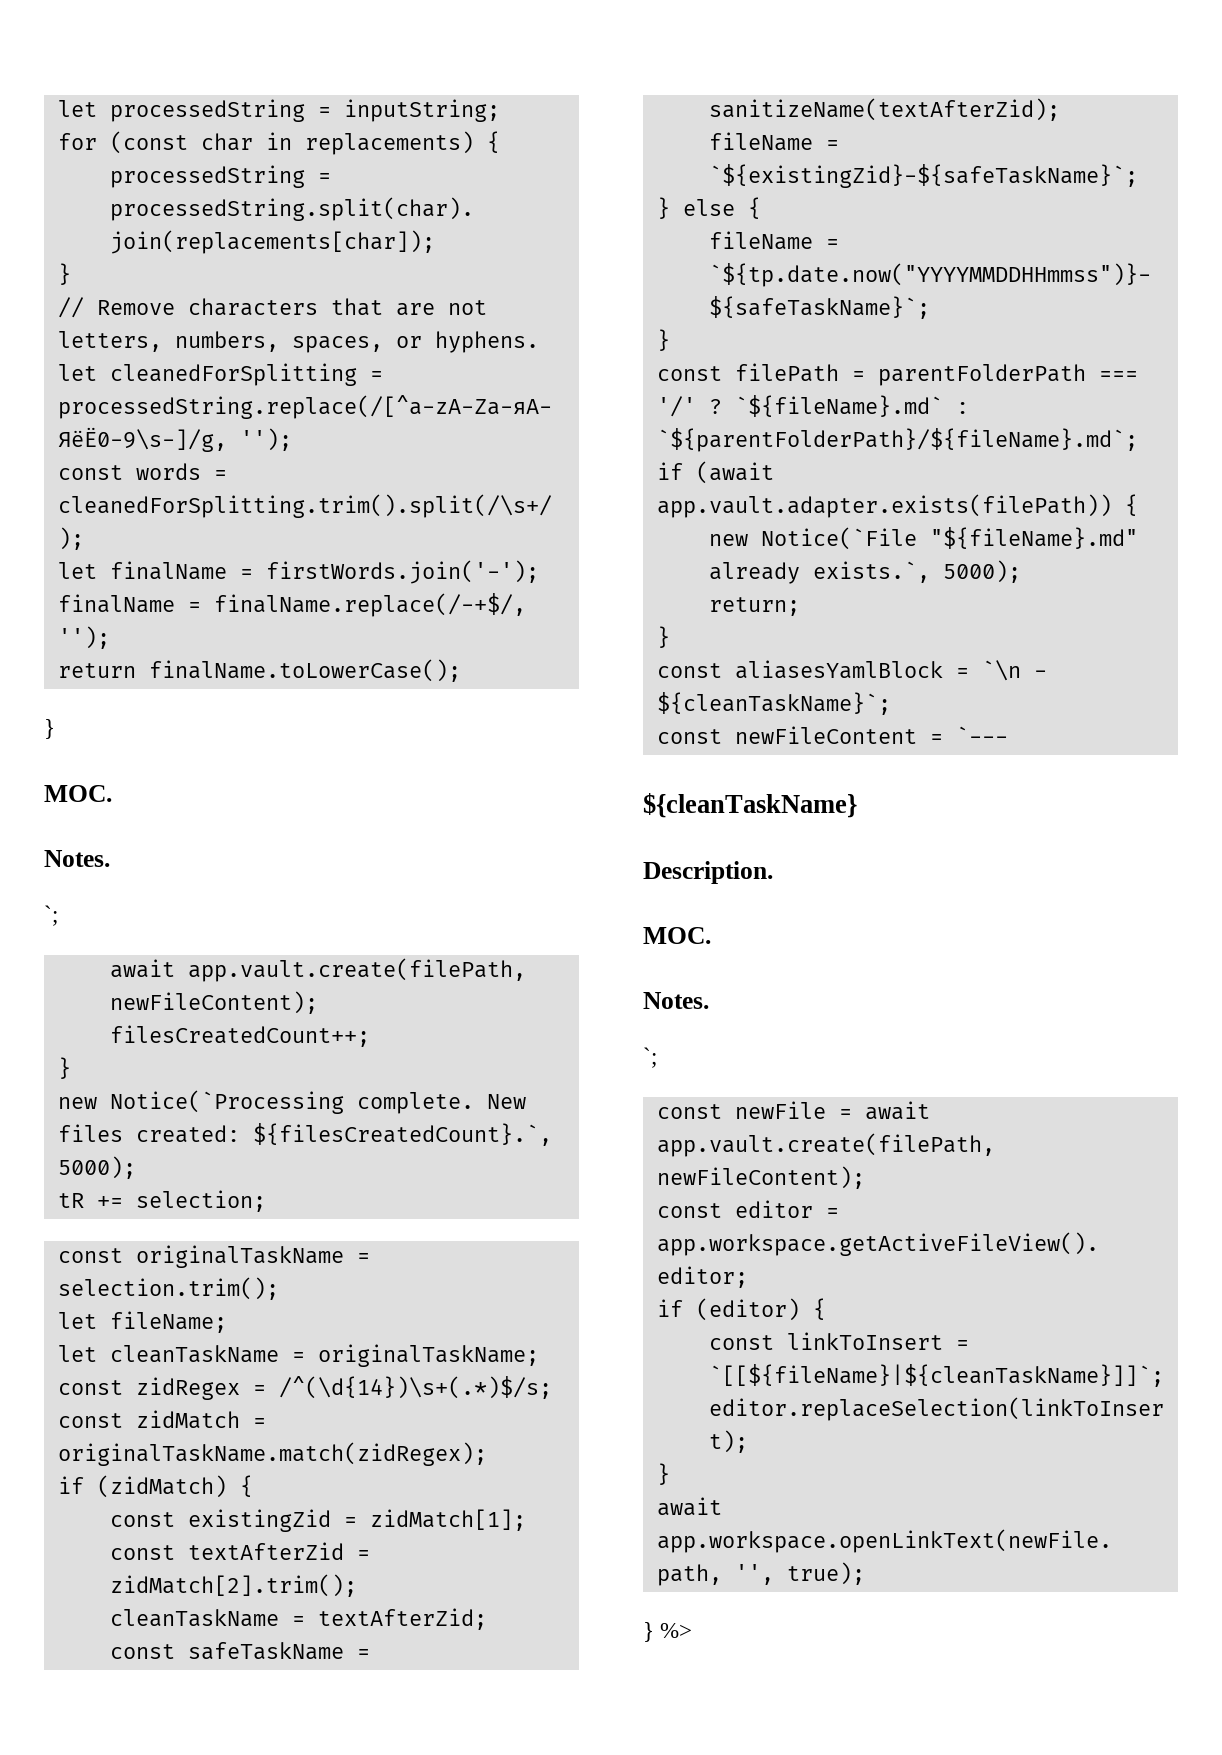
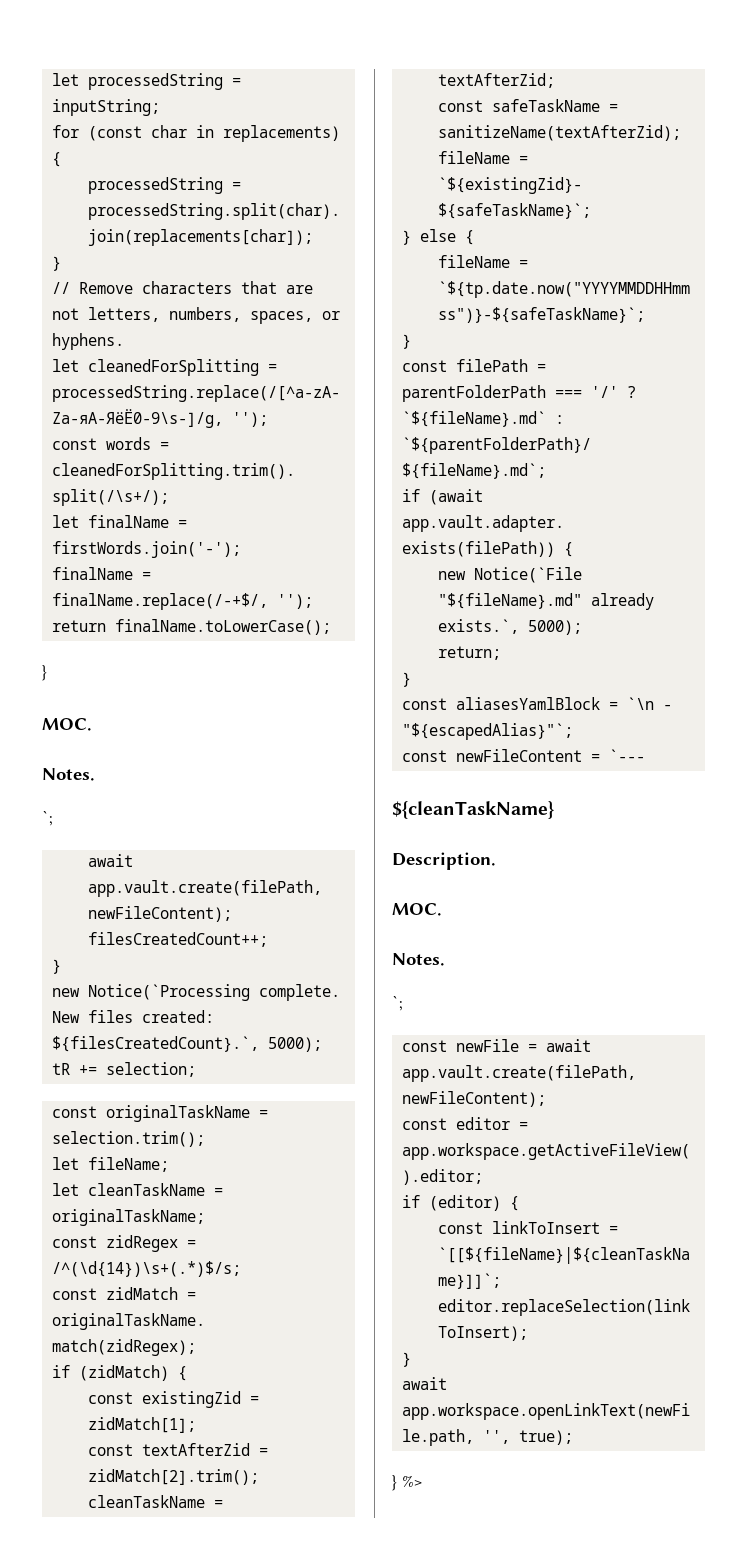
[656,692,891,715] ${cleanTaskName}`; -> [402,723,574,740] "${escapedAlias}"`;

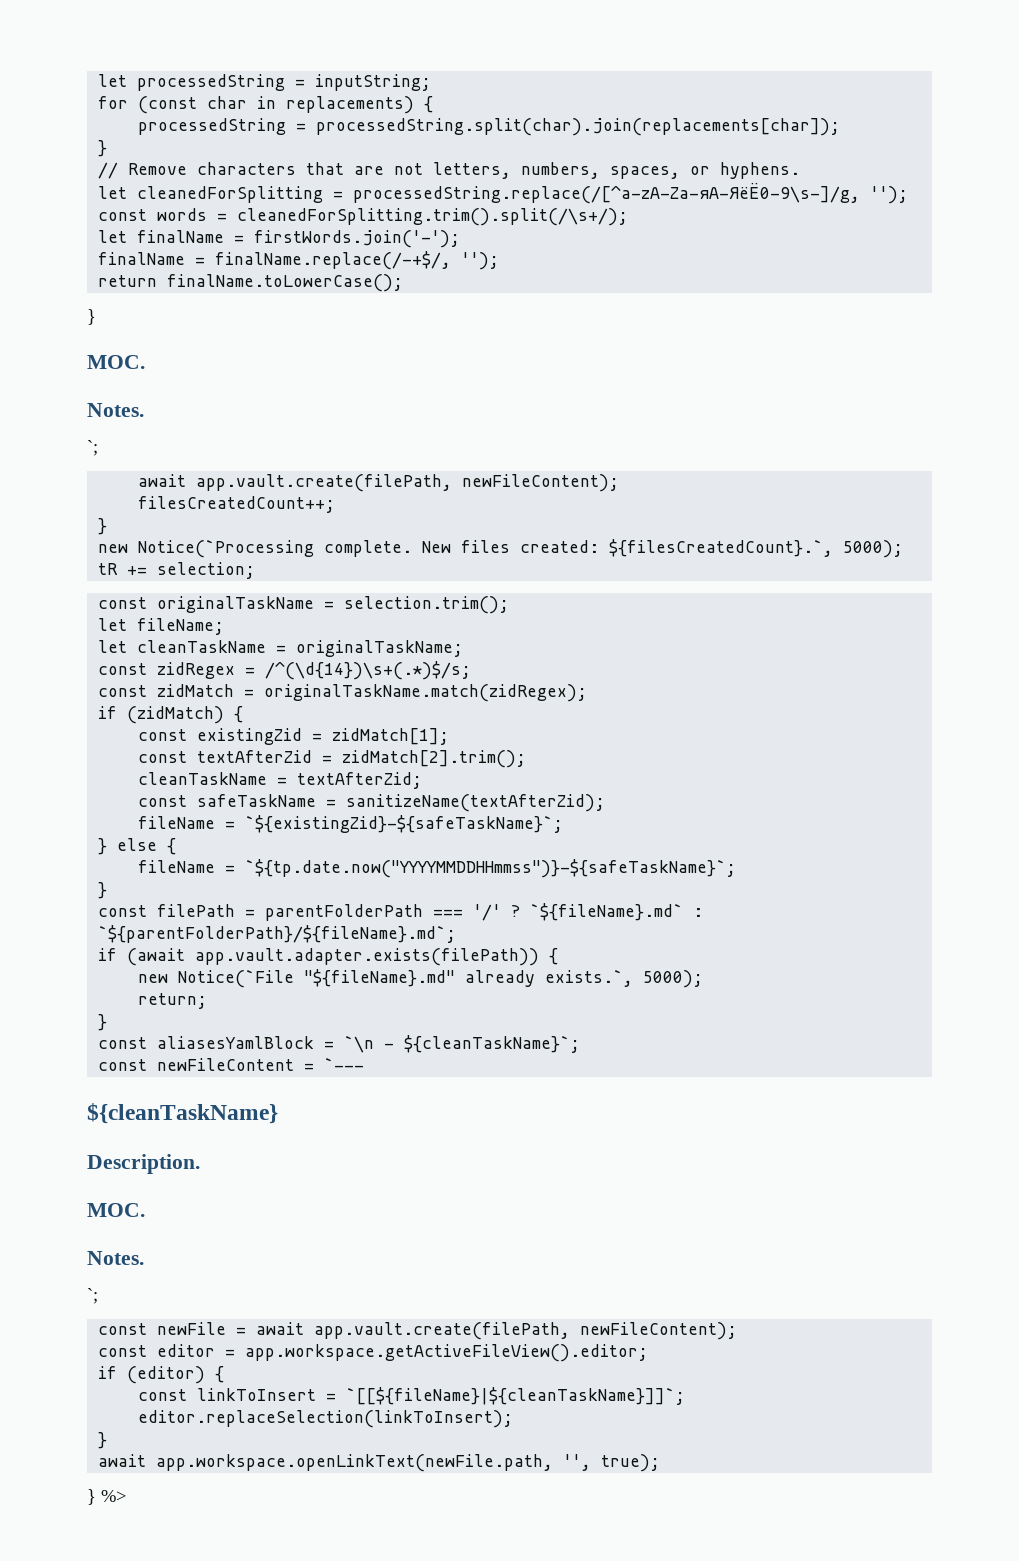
[402,723,574,740] "${escapedAlias}"`; -> [404,1035,581,1053] ${cleanTaskName}`;

